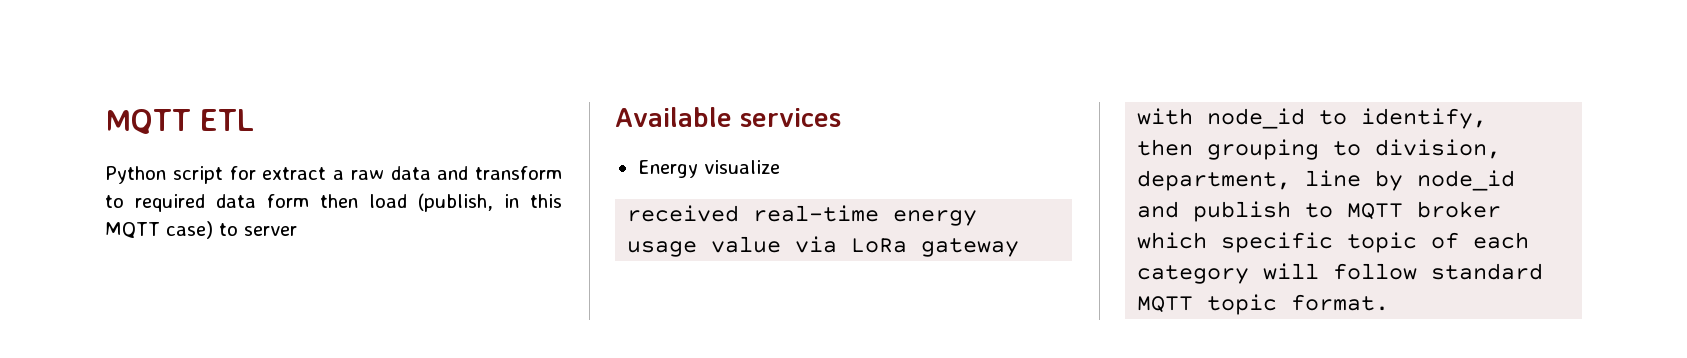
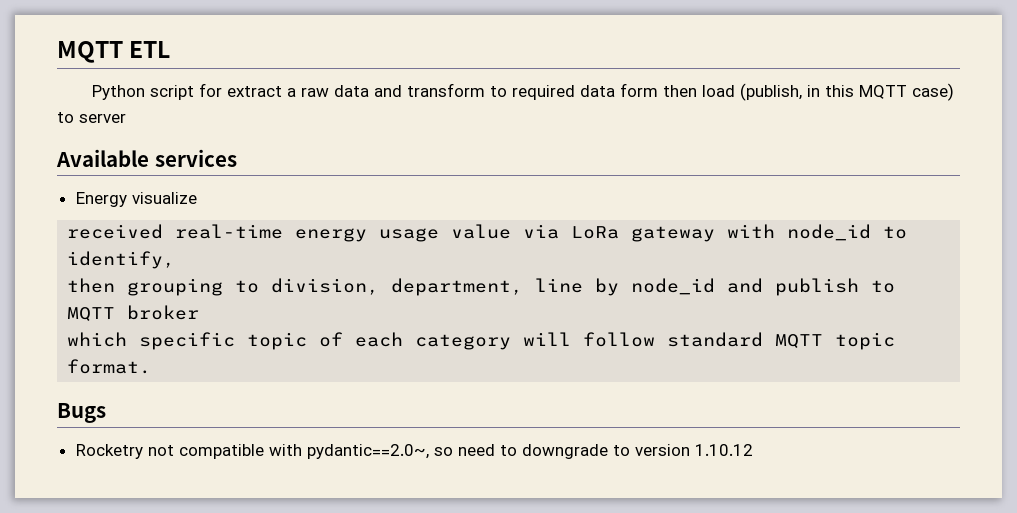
(1390, 302) none -> [57,403,106,423] [75,444,753,459] // Bugs // Rocketry not compatible with pydantic==2.0~, so need to downgrade to version 1.10.12

